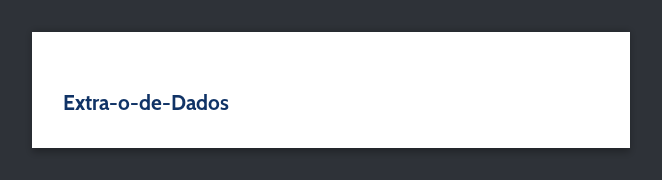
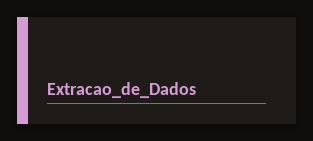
[63,94,229,110] Extra-o-de-Dados -> [47,82,196,98] Extracao_de_Dados

